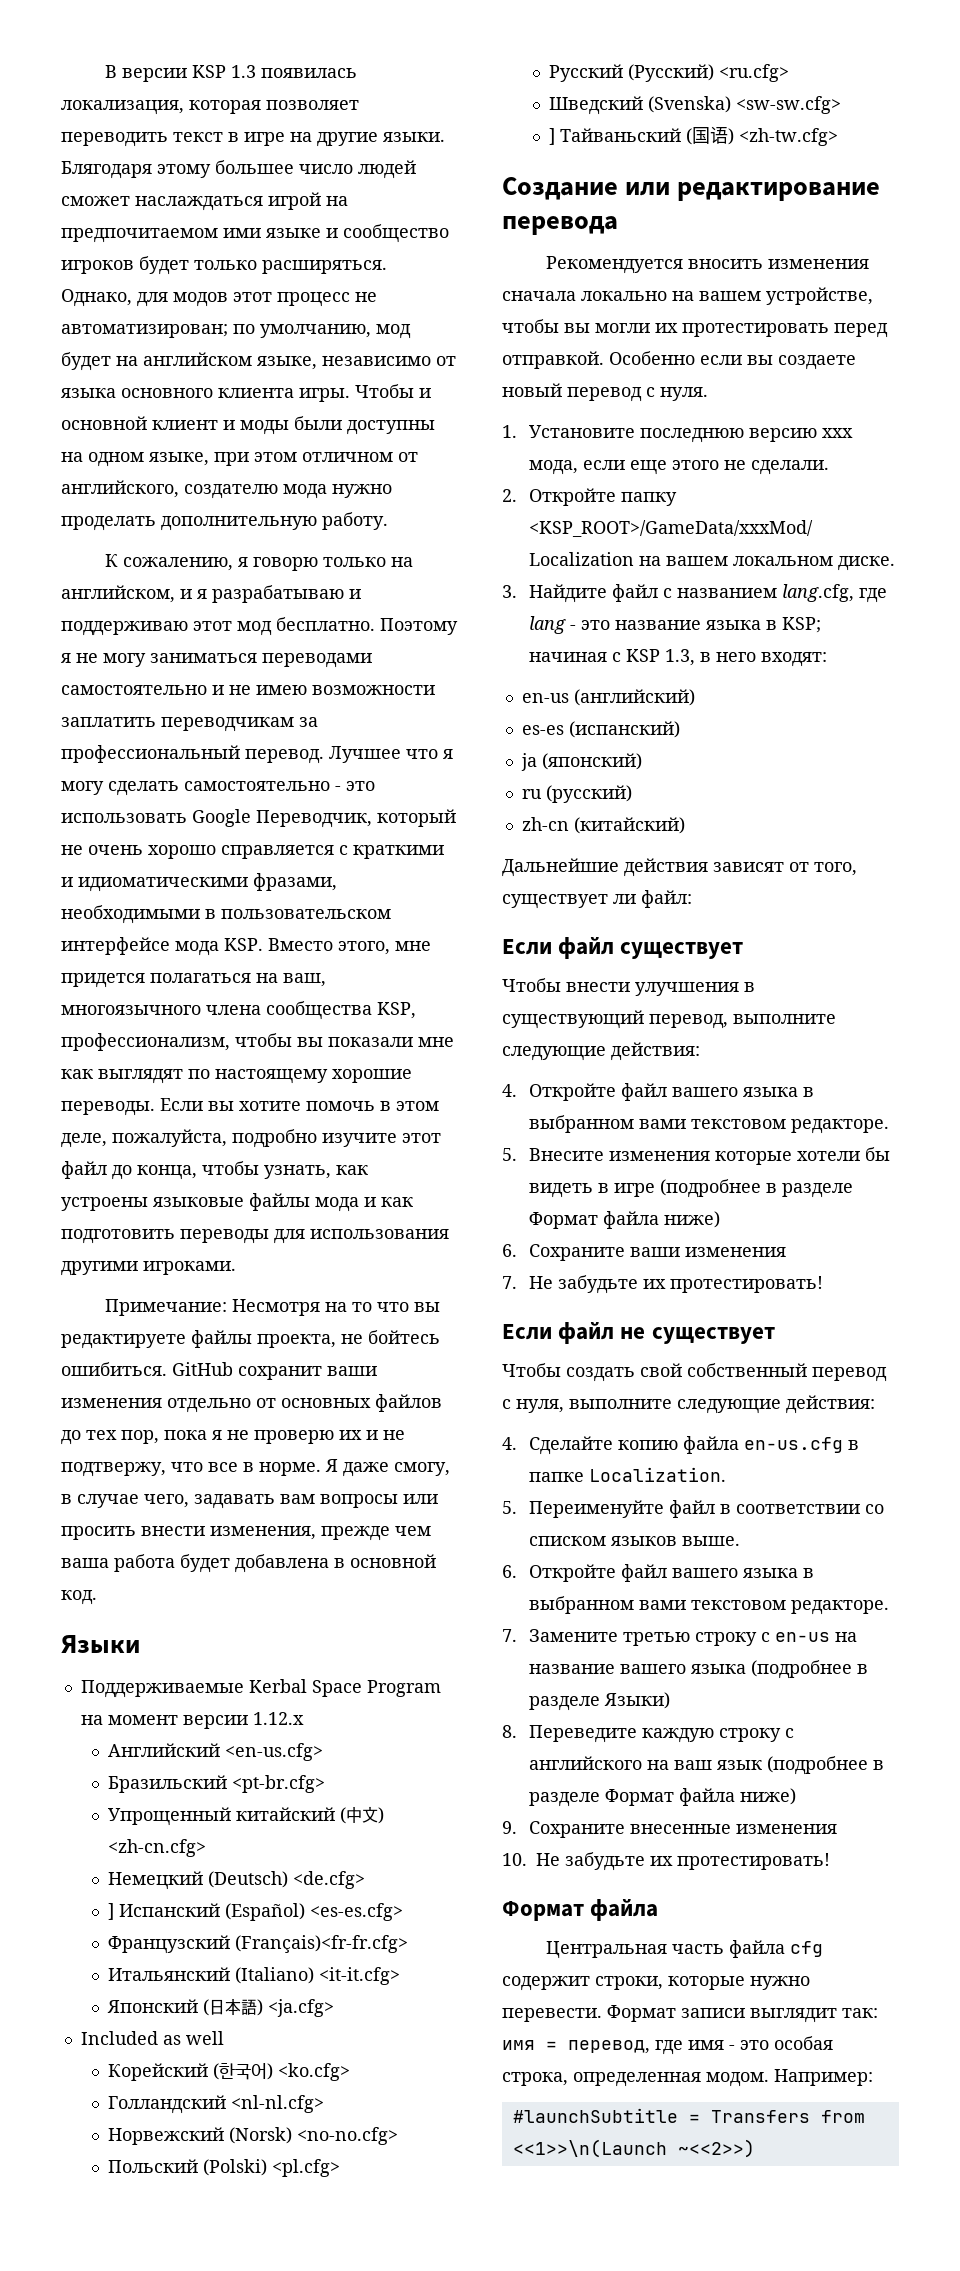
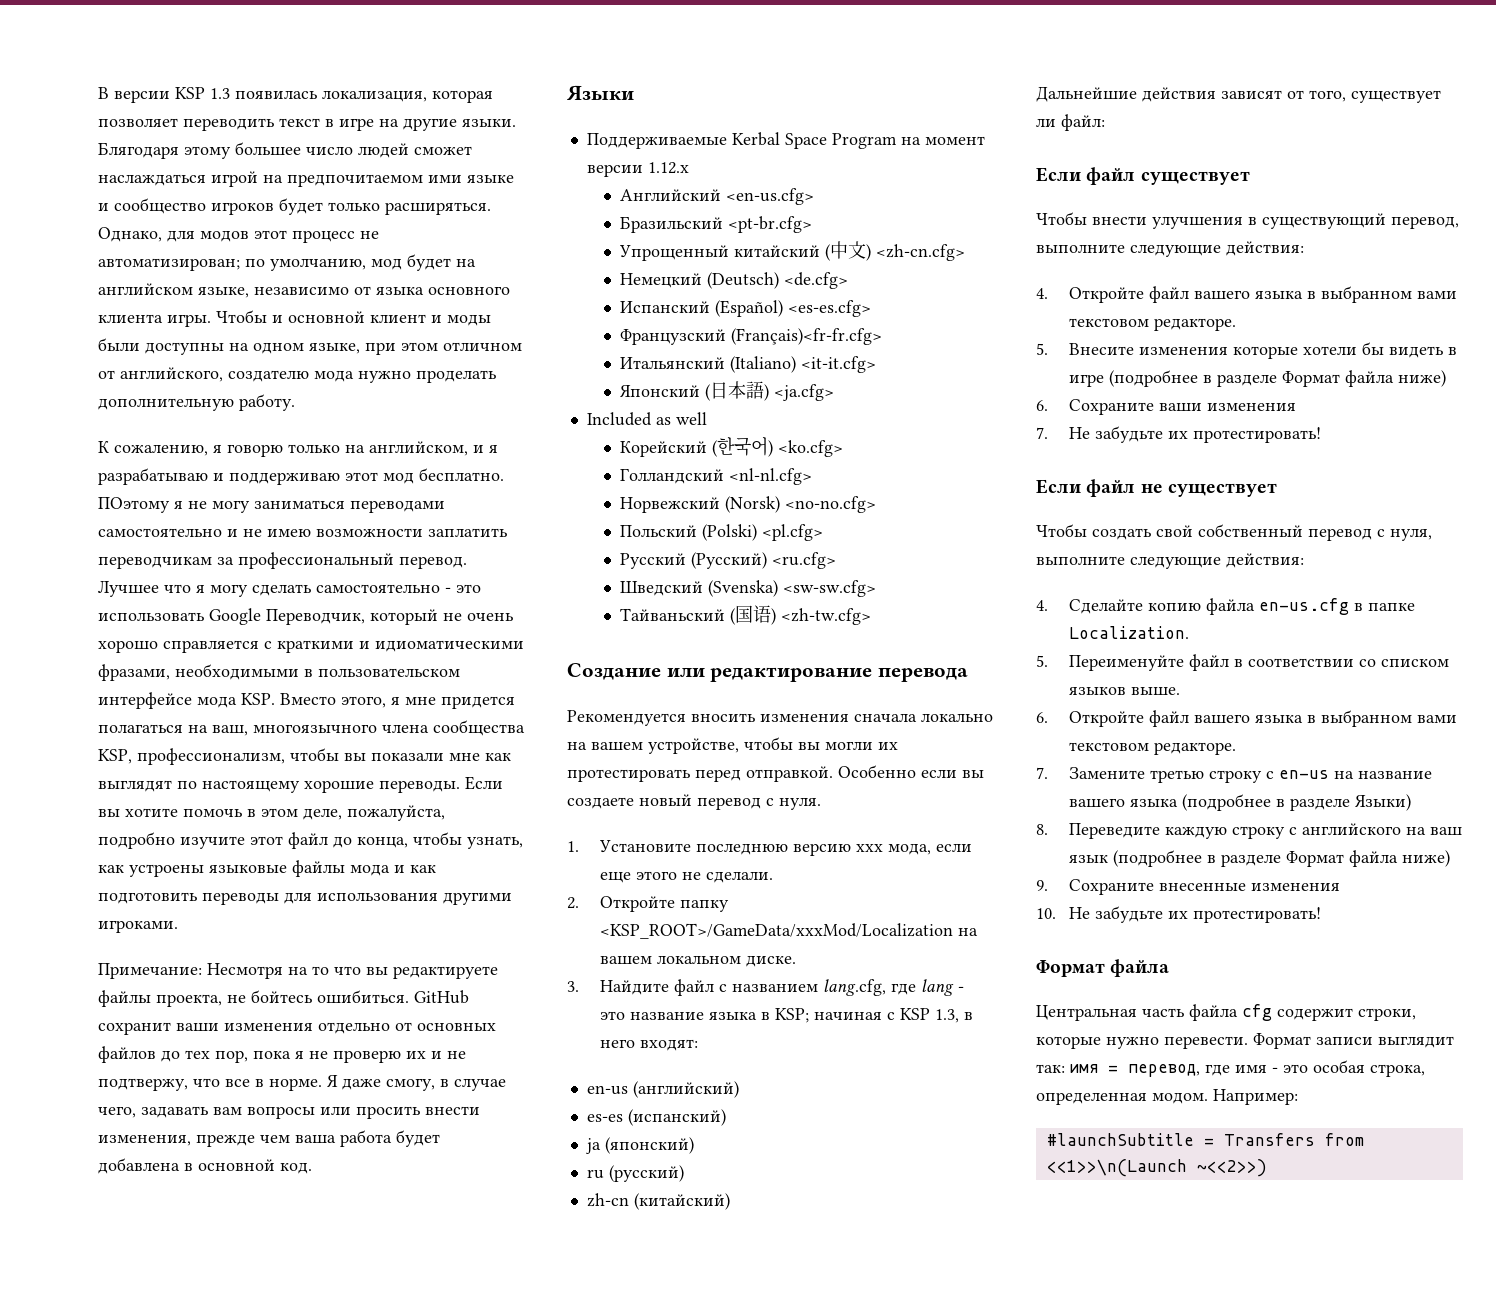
[380,618,458,635] Поэтому -> [98,497,170,513] ПОэтому
(390, 948) none -> [391,697,400,705] я
[107,1903,114,1920] ] -> (849, 280) none
[548,128,555,145] ] -> (877, 588) none

